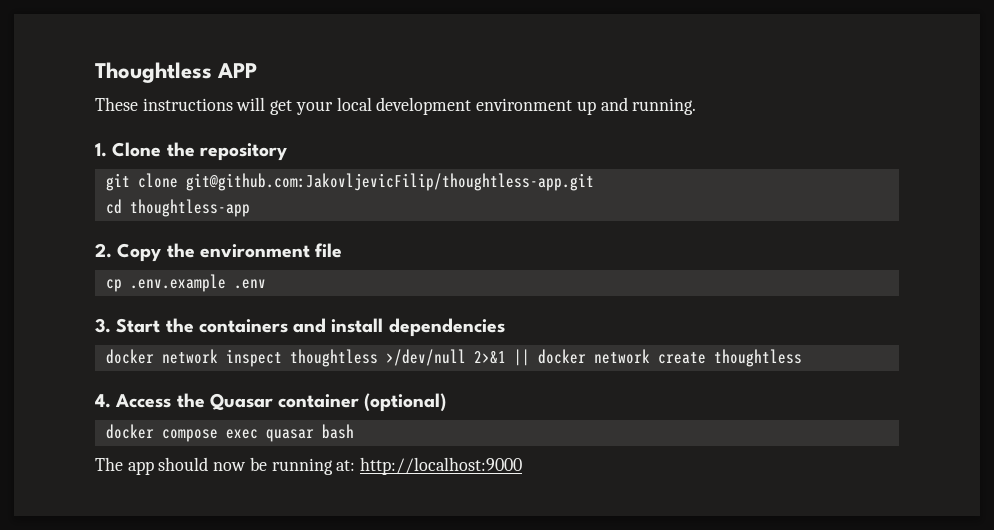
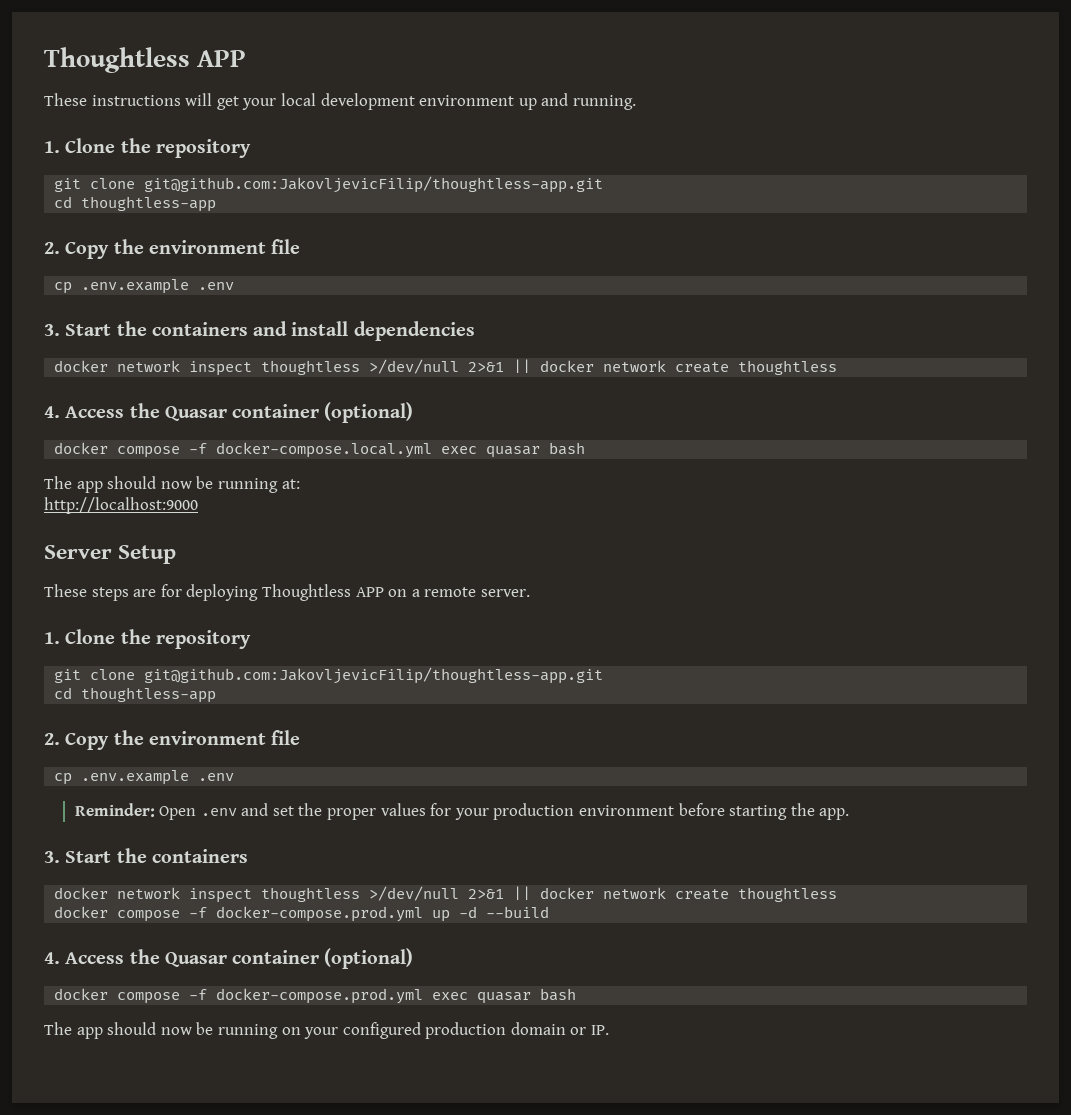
(218, 435) none -> [189,442,433,458] -f docker-compose.local.yml
(356, 465) none -> (300, 484) //
(523, 466) none -> [44,545,177,564] [44,584,530,601] [44,629,251,649] [54,667,604,684] [54,687,217,703] [44,730,301,750] [54,770,235,785] [74,803,850,820] [44,848,248,863] [54,886,838,903] [54,906,550,922] [44,948,414,969] [54,988,577,1004] [44,1022,610,1039] // Server Setup // These steps are for deploying Thoughtless APP on a remote server. // 1. Clone the repository // git clone git@github.com:JakovljevicFilip/thoughtless-app.git // cd thoughtless-app // 2. Copy the environment file // cp .env.example .env // Reminder: Open .env and set the proper values for your production environment before starting the app. // 3. Start the containers // docker network inspect thoughtless >/dev/null 2>&1 || docker network create thoughtless // docker compose -f docker-compose.prod.yml up -d --build // 4. Access the Quasar container (optional) // docker compose -f docker-compose.prod.yml exec quasar bash // The app should now be running on your configured production domain or IP.

